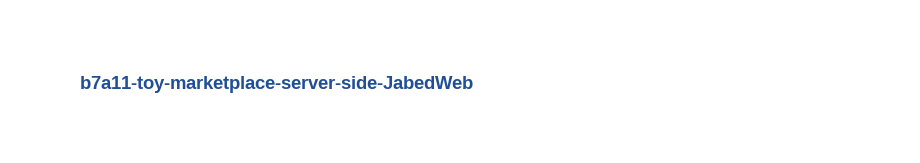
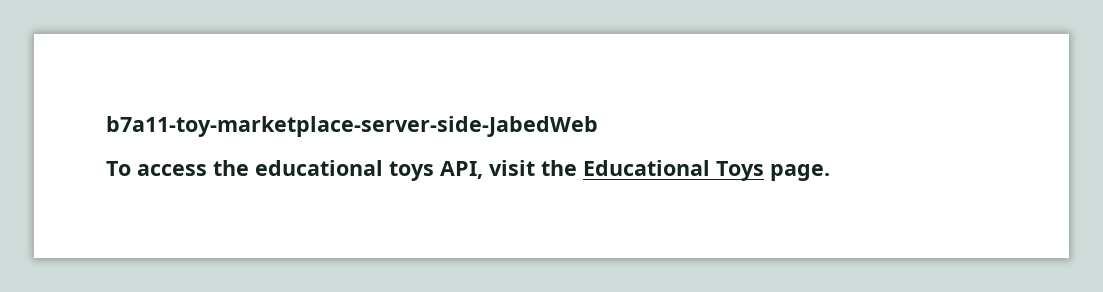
(473, 84) none -> [106,160,830,181] // To access the educational toys API, visit the Educational Toys page.

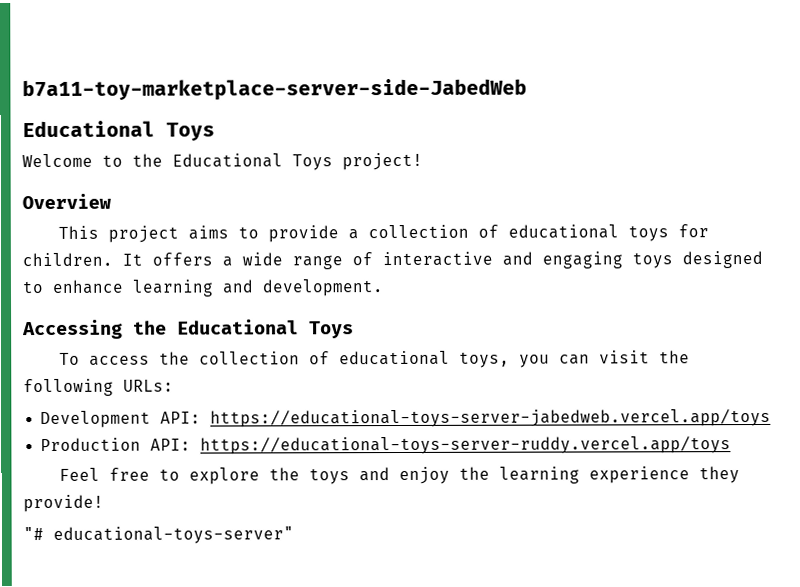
[106,160,830,181] To access the educational toys API, visit the Educational Toys page. -> [22,120,215,141] [22,152,423,171] [22,193,112,210] [58,224,710,243] [22,250,763,270] [22,279,384,297] [22,319,354,340] [59,350,691,368] [23,378,174,397] [40,408,772,429] [40,436,732,455] [59,466,741,485] [23,494,104,513] [23,526,294,544] Educational Toys // Welcome to the Educational Toys project! // Overview // This project aims to provide a collection of educational toys for children. It offers a wide range of interactive and engaging toys designed to enhance learning and development. // Accessing the Educational Toys // To access the collection of educational toys, you can visit the following URLs: // Development API: https://educational-toys-server-jabedweb.vercel.app/toys // Production API: https://educational-toys-server-ruddy.vercel.app/toys // Feel free to explore the toys and enjoy the learning experience they provide! // "# educational-toys-server"

